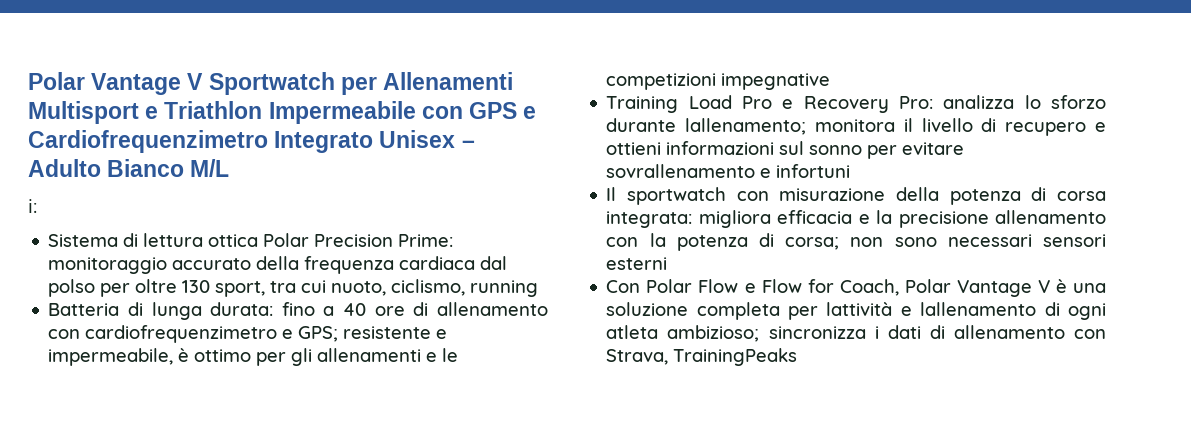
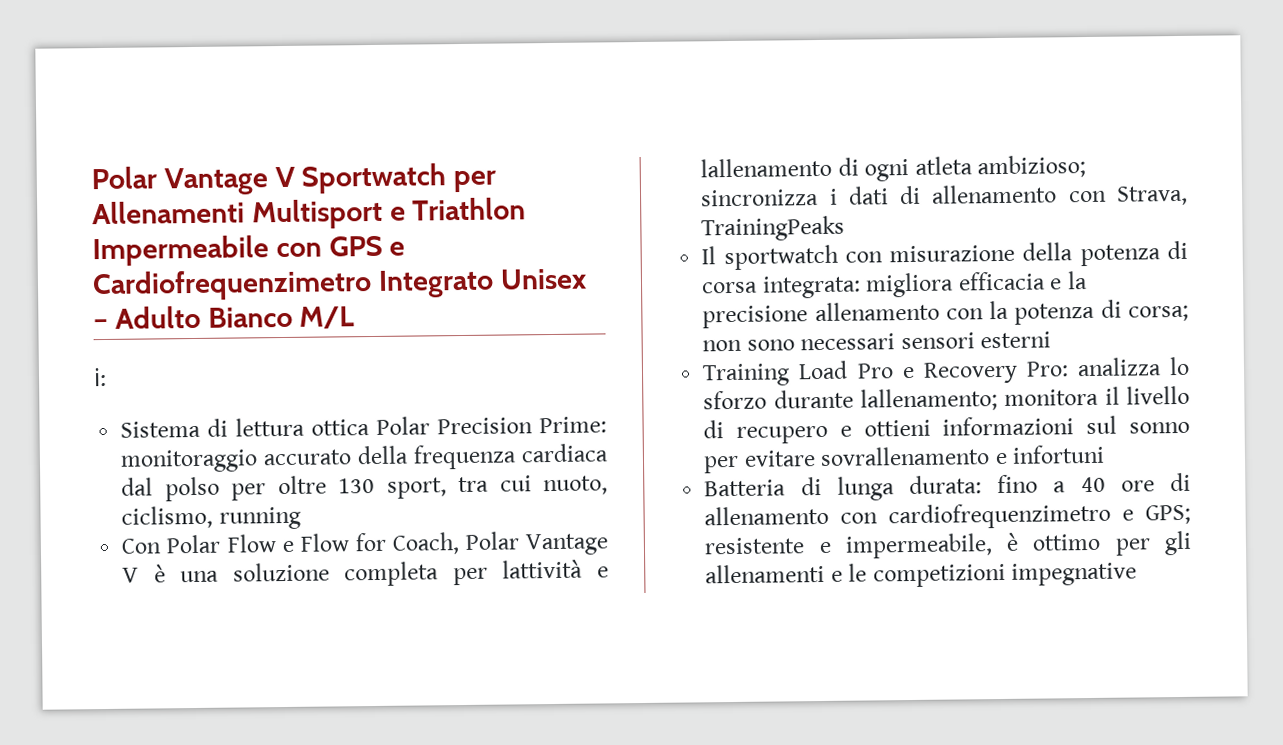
[48,302,548,320] [48,325,448,343] [48,348,459,366] [606,73,831,90] [606,95,1106,113] [606,118,1106,136] [606,141,965,159] [606,164,851,178] [606,187,1106,205] [606,210,1106,228] [606,233,1106,251] [606,257,668,270] // Batteria di lunga durata: fino a 40 ore di allenamento con cardiofrequenzimetro e GPS; resistente e impermeabile, è ottimo per gli allenamenti e le competizioni impegnative // Training Load Pro e Recovery Pro: analizza lo sforzo durante lallenamento; monitora il livello di recupero e ottieni informazioni sul sonno per evitare sovrallenamento e infortuni // Il sportwatch con misurazione della potenza di corsa integrata: migliora efficacia e la precisione allenamento con la potenza di corsa; non sono necessari sensori esterni -> (301, 518) none
(798, 357) none -> [701,240,1188,271] [701,271,1088,299] [702,299,1189,329] [702,331,1052,352] [702,356,1190,387] [703,385,1190,412] [703,415,1190,444] [703,444,1106,474] [704,472,1191,501] [704,502,1191,530] [704,530,1192,559] [705,562,1138,588] // Il sportwatch con misurazione della potenza di corsa integrata: migliora efficacia e la precisione allenamento con la potenza di corsa; non sono necessari sensori esterni // Training Load Pro e Recovery Pro: analizza lo sforzo durante lallenamento; monitora il livello di recupero e ottieni informazioni sul sonno per evitare sovrallenamento e infortuni // Batteria di lunga durata: fino a 40 ore di allenamento con cardiofrequenzimetro e GPS; resistente e impermeabile, è ottimo per gli allenamenti e le competizioni impegnative

